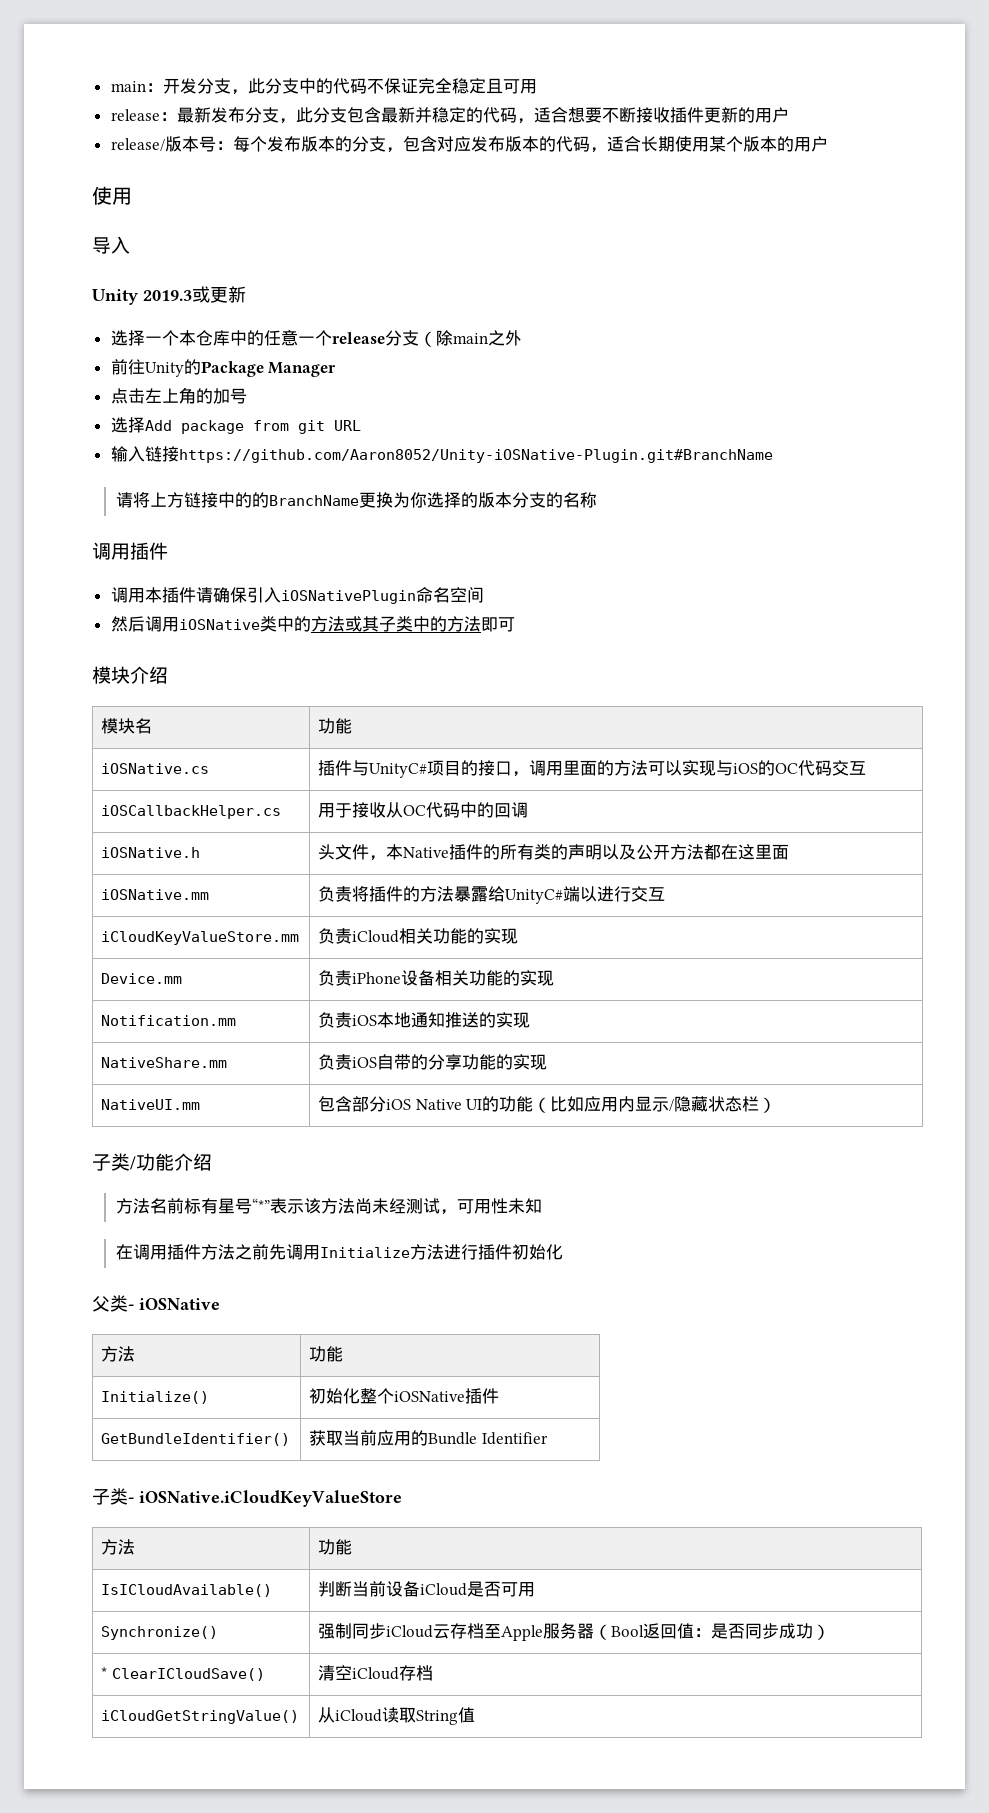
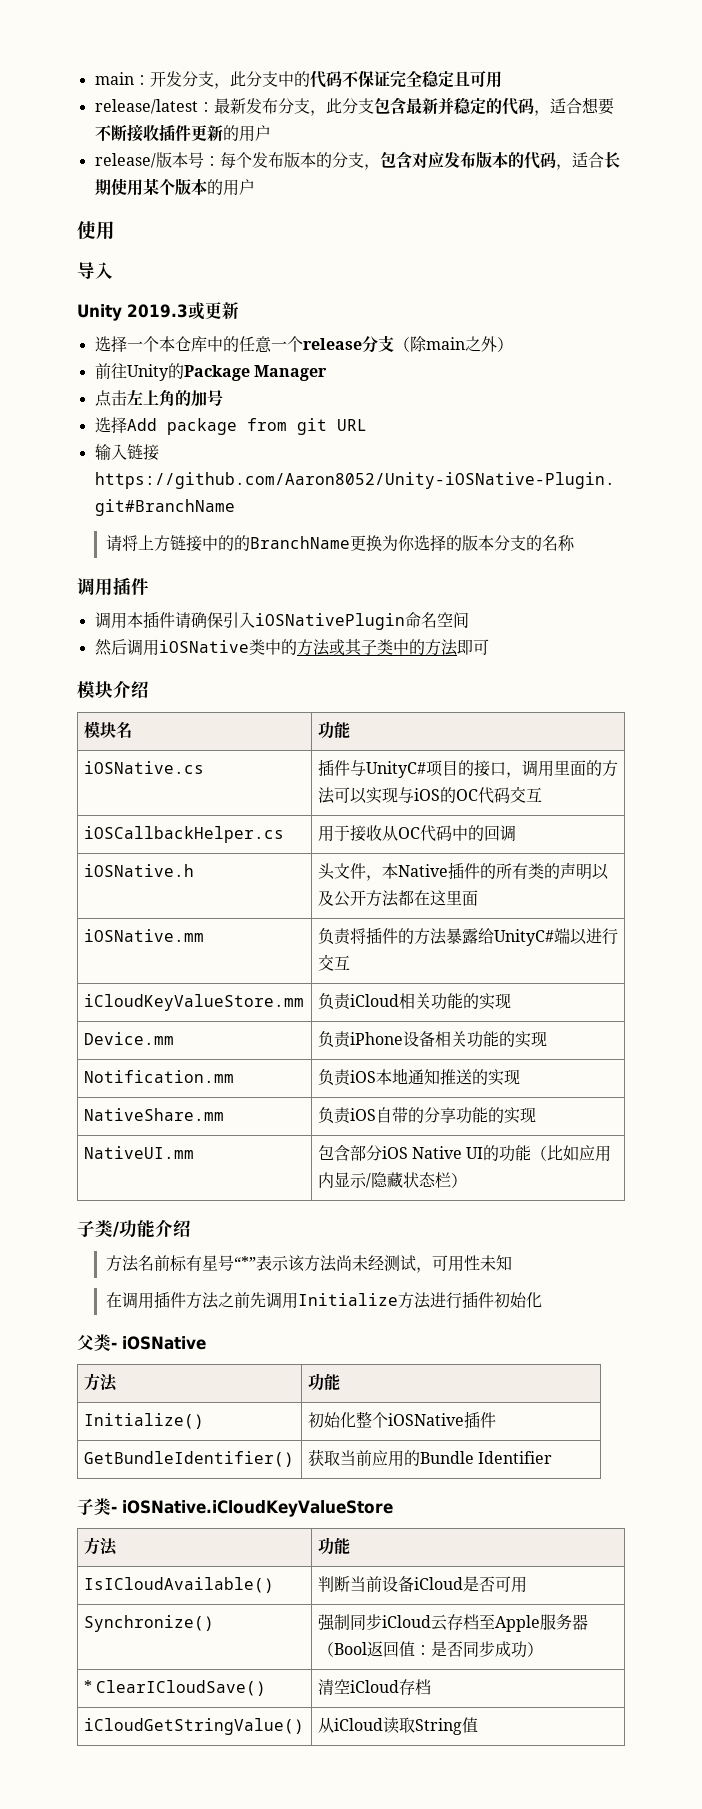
[110,109,160,121] release -> [94,99,198,114] release/latest
(522, 338) none -> [496,337,513,352] ）

